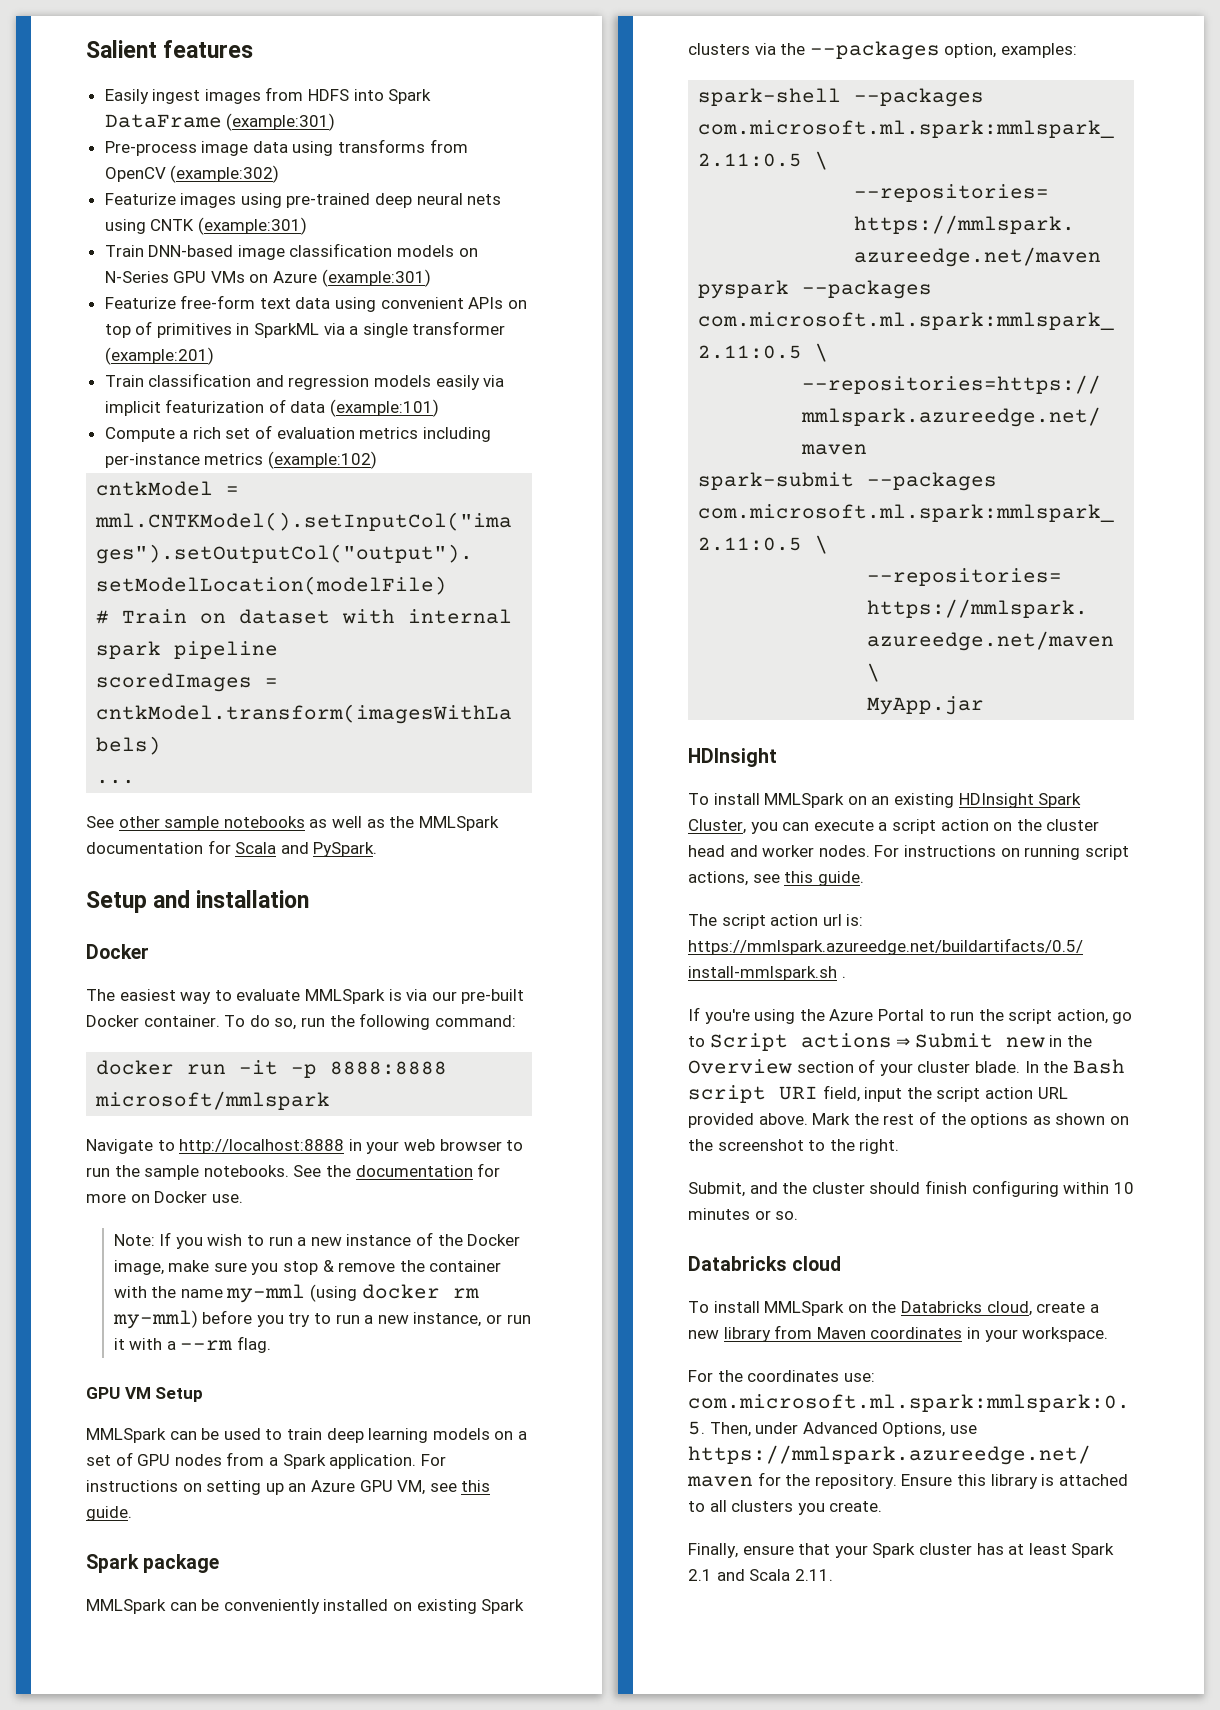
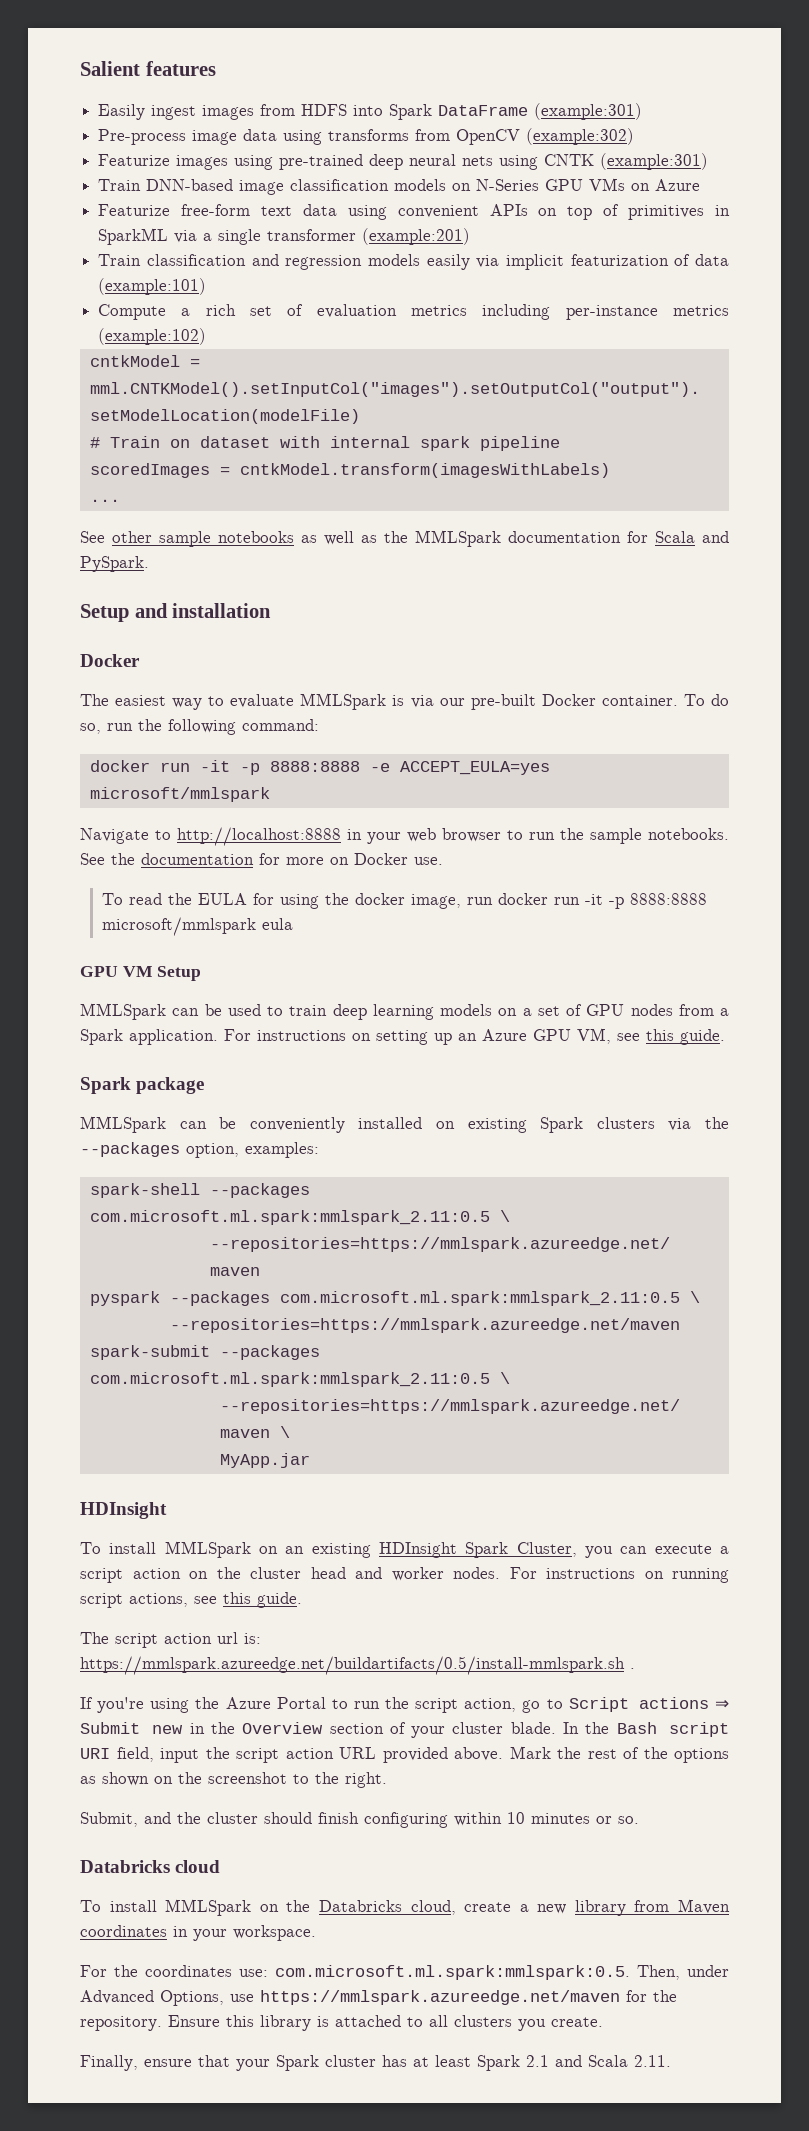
[321,269,431,287] (example:301) -> (701, 185) none
(448, 1068) none -> [369,761,550,775] -e ACCEPT_EULA=yes
[113,1232,521,1249] [113,1260,502,1275] [113,1284,479,1303] [112,1310,531,1329] [113,1336,272,1353] Note: If you wish to run a new instance of the Docker image, make sure you stop & remove the container with the name my-mml (using docker rm my-mml) before you try to run a new instance, or run it with a --rm flag. -> [101,893,707,909] [101,917,293,936] To read the EULA for using the docker image, run docker run -it -p 8888:8888 microsoft/mmlspark eula

